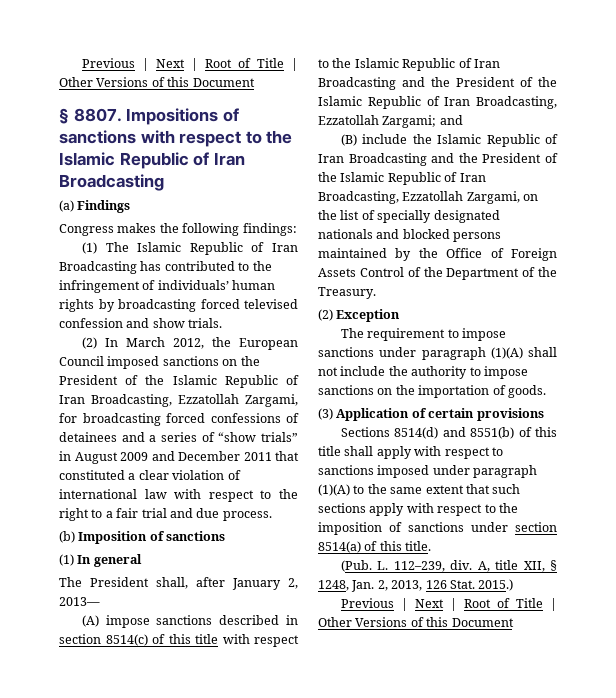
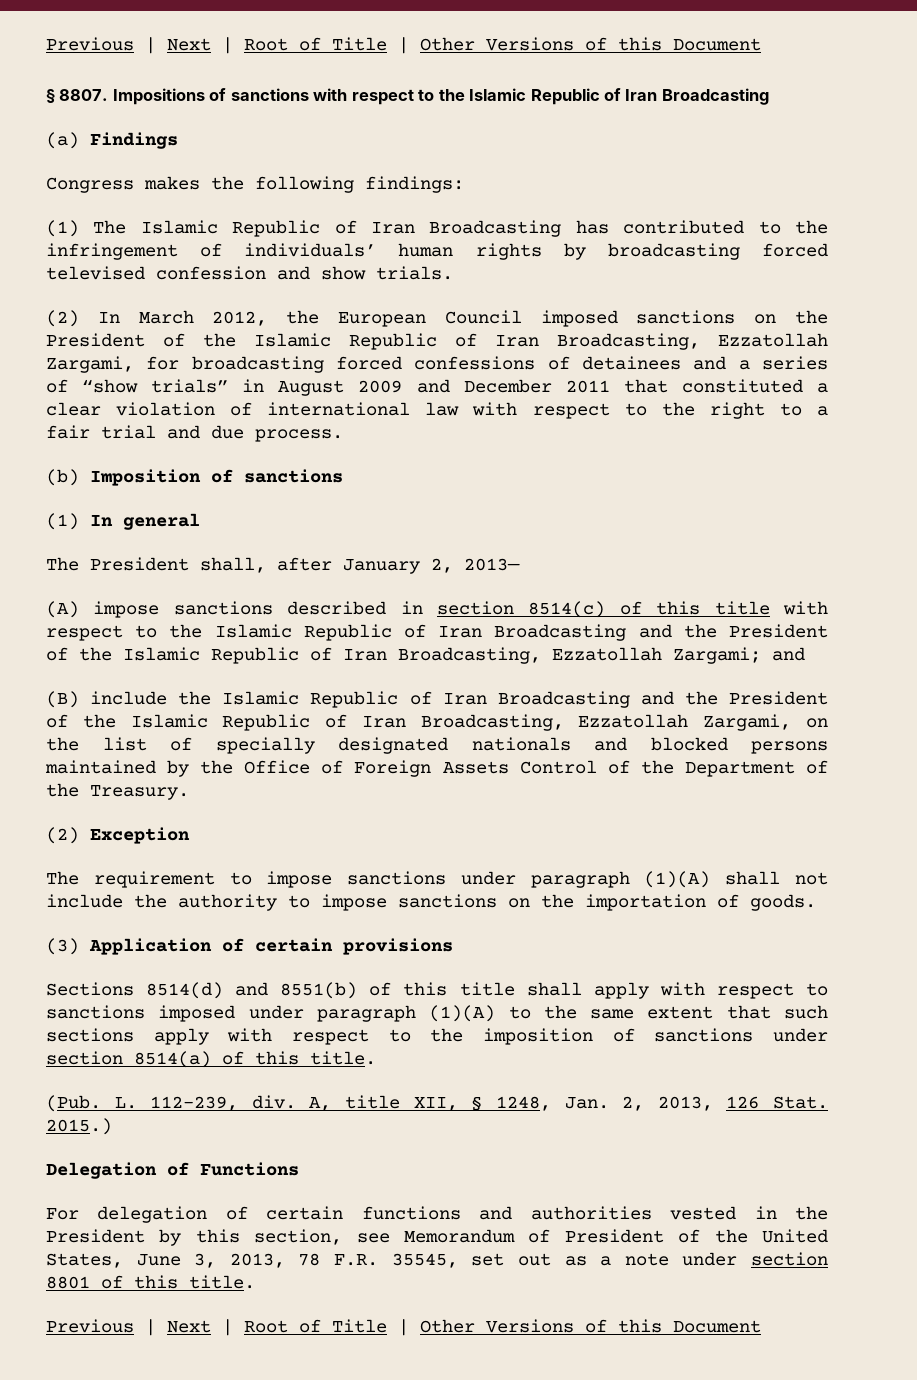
(514, 585) none -> [46,1162,299,1179] [46,1206,829,1223] [46,1229,828,1246] [46,1252,829,1268] [46,1275,255,1289] // Delegation of Functions // For delegation of certain functions and authorities vested in the President by this section, see Memorandum of President of the United States, June 3, 2013, 78 F.R. 35545, set out as a note under section 8801 of this title.

